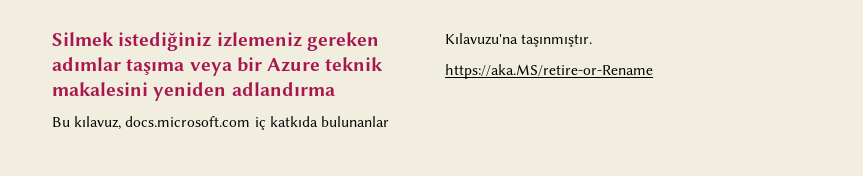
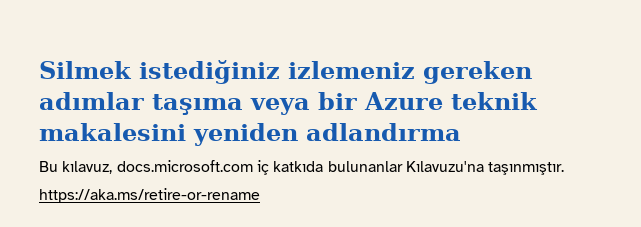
[445,64,653,79] https://aka.MS/retire-or-Rename -> [39,188,260,203] https://aka.ms/retire-or-rename

